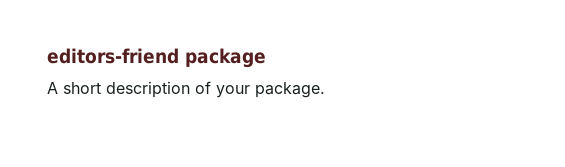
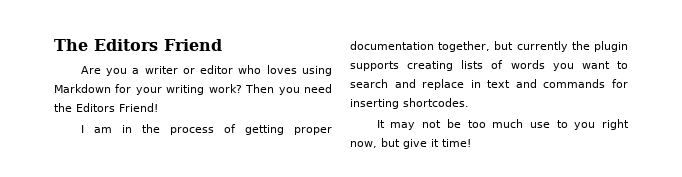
[47,48,266,68] [47,81,325,98] editors-friend package // A short description of your package. -> [54,39,222,51] [80,65,333,76] [54,84,332,95] [54,103,158,112] [80,124,332,135] [350,41,628,52] [350,60,628,71] [350,79,628,90] [350,98,469,109] [376,119,629,130] [350,138,471,149] The Editors Friend // Are you a writer or editor who loves using Markdown for your writing work? Then you need the Editors Friend! // I am in the process of getting proper documentation together, but currently the plugin supports creating lists of words you want to search and replace in text and commands for inserting shortcodes. // It may not be too much use to you right now, but give it time!

